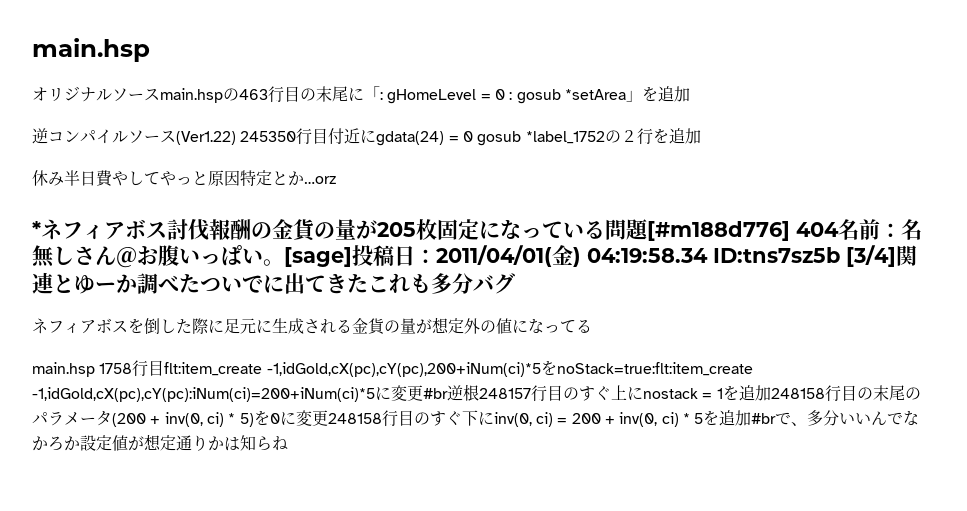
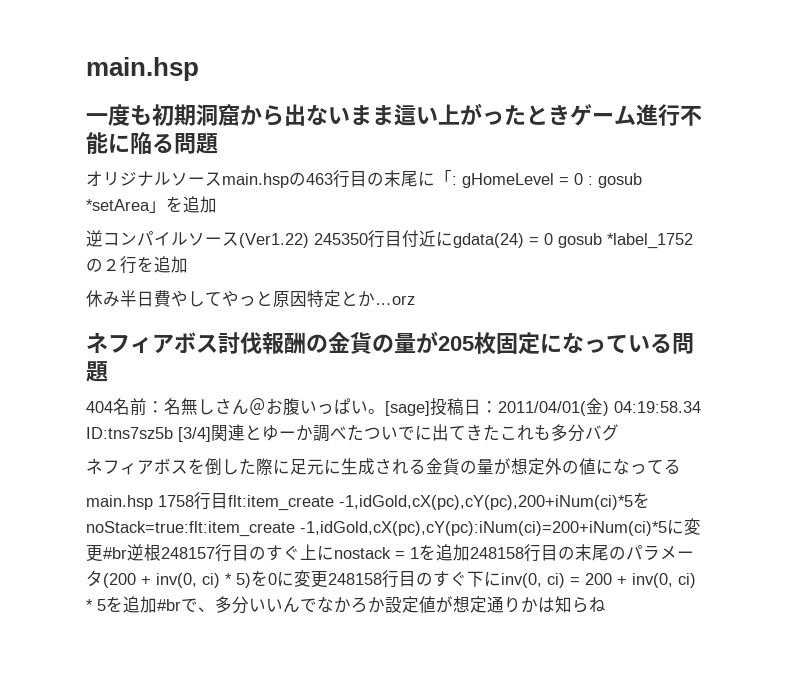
[32,38,150,62] main.hsp -> [86,57,199,81] [86,103,702,126] [86,132,218,154] main.hsp // 一度も初期洞窟から出ないまま這い上がったときゲーム進行不能に陥る問題
[32,221,41,237] * -> (415, 300) none
[647,221,790,241] [#m188d776] -> (108, 371) //

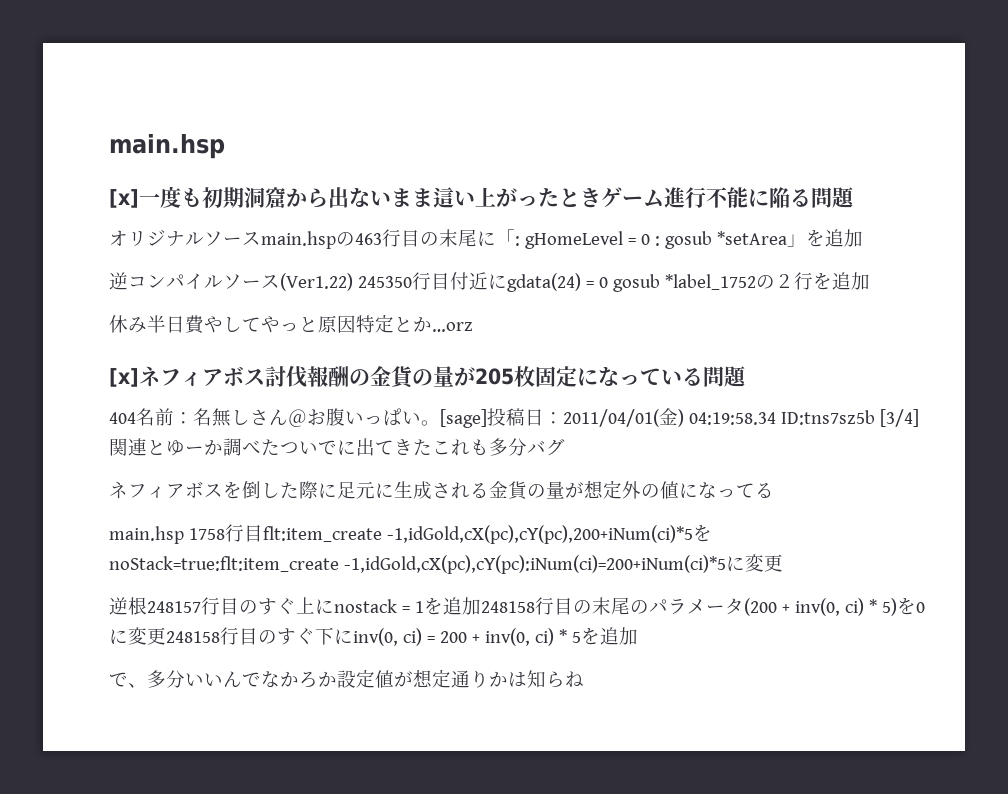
(199, 69) none -> [109,189,139,208] [x]
(415, 300) none -> [109,368,139,387] [x]
[103,547,127,559] #br -> (783, 563) //
[157,599,181,611] #br -> (638, 636) //

